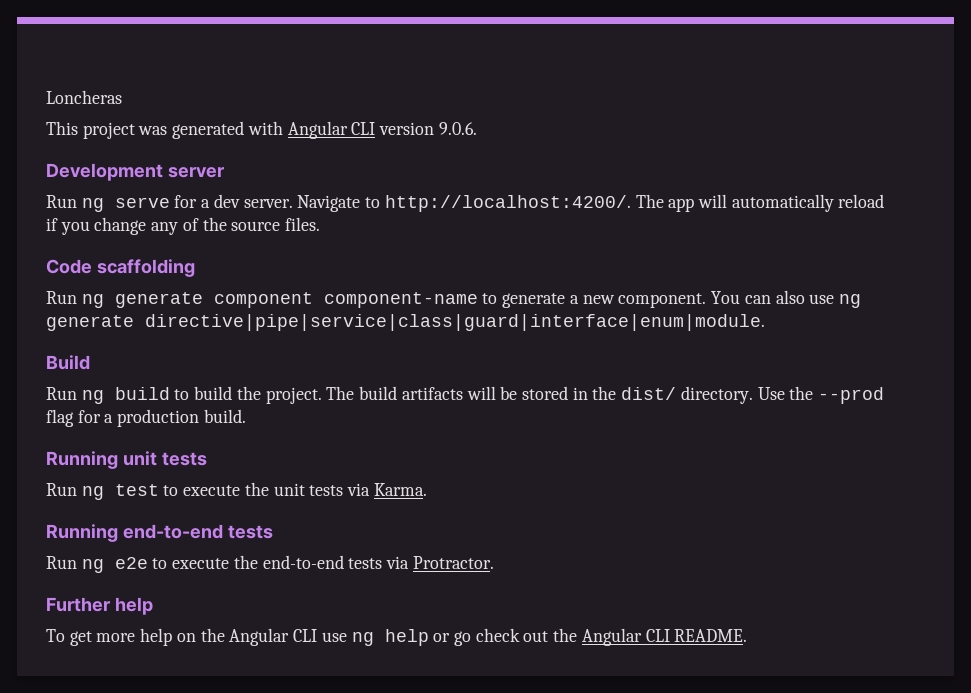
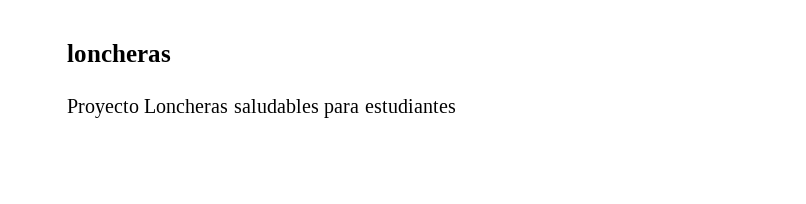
(46, 97) none -> [67,44,171,62] [67,99,139,118] loncheras // Proyecto
[46,121,477,139] [46,163,224,181] [46,194,885,212] [46,217,321,235] [46,259,195,277] [46,290,861,308] [46,314,765,331] [46,355,90,370] [46,386,885,404] [46,409,246,427] [46,451,207,469] [46,482,427,500] [46,524,273,542] [46,555,494,573] [46,597,153,615] [46,628,748,646] // This project was generated with Angular CLI version 9.0.6. // Development server // Run ng serve for a dev server. Navigate to http://localhost:4200/. The app will automatically reload if you change any of the source files. // Code scaffolding // Run ng generate component component-name to generate a new component. You can also use ng generate directive|pipe|service|class|guard|interface|enum|module. // Build // Run ng build to build the project. The build artifacts will be stored in the dist/ directory. Use the --prod flag for a production build. // Running unit tests // Run ng test to execute the unit tests via Karma. // Running end-to-end tests // Run ng e2e to execute the end-to-end tests via Protractor. // Further help // To get more help on the Angular CLI use ng help or go check out the Angular CLI README. -> [233,99,456,118] saludables para estudiantes

